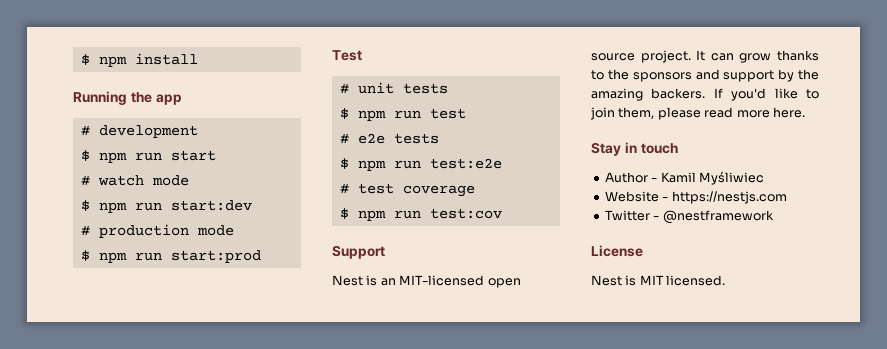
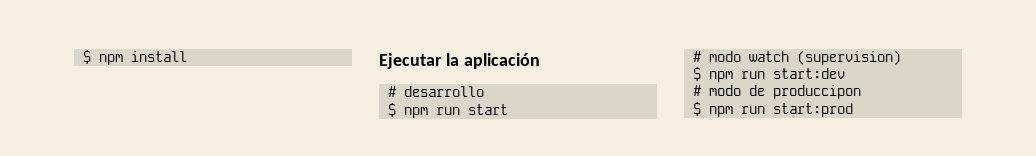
[73,91,182,105] [80,125,198,138] Running the app // # development -> [379,53,540,69] [387,86,484,97] Ejecutar la aplicación // # desarrollo
[97,175,189,186] watch mode -> [708,50,901,65] modo watch (supervision)
[98,224,234,238] production mode -> [708,85,861,99] modo de produccipon
[332,50,362,61] [339,82,448,94] [339,108,466,121] [339,133,439,144] [339,158,502,171] [339,183,475,197] [339,208,502,221] [332,245,385,259] [332,275,521,288] [591,50,819,63] [591,69,819,82] [591,88,819,101] [590,107,805,120] [591,142,678,156] [604,171,764,185] [604,191,787,204] [604,210,774,224] [591,245,643,257] [591,275,726,286] // Test // # unit tests // $ npm run test // # e2e tests // $ npm run test:e2e // # test coverage // $ npm run test:cov // Support // Nest is an MIT-licensed open source project. It can grow thanks to the sponsors and support by the amazing backers. If you'd like to join them, please read more here. // Stay in touch // Author - Kamil Myśliwiec // Website - https://nestjs.com // Twitter - @nestframework // License // Nest is MIT licensed. -> (853, 110) none

